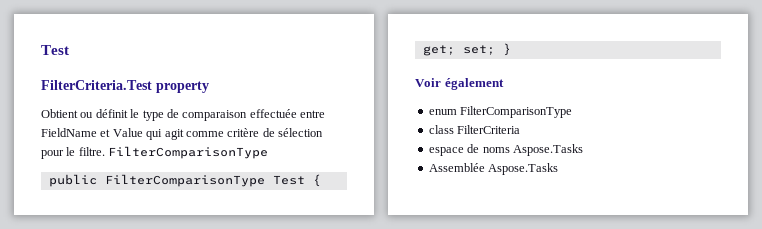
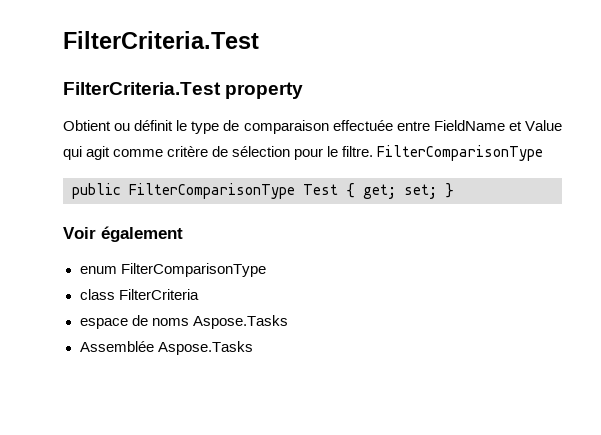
[41,45,69,55] Test -> [63,31,259,49] FilterCriteria.Test

